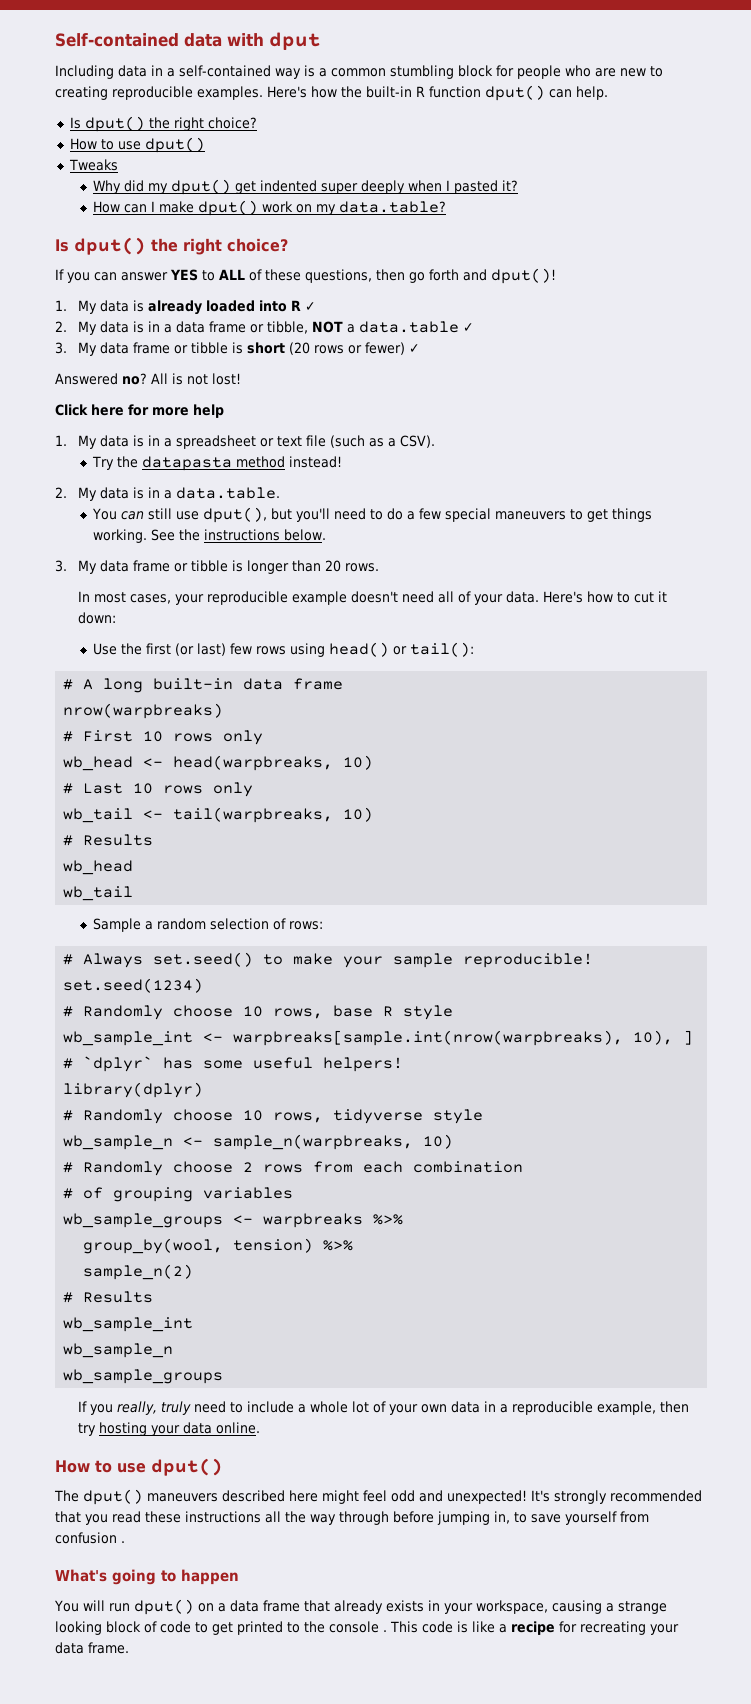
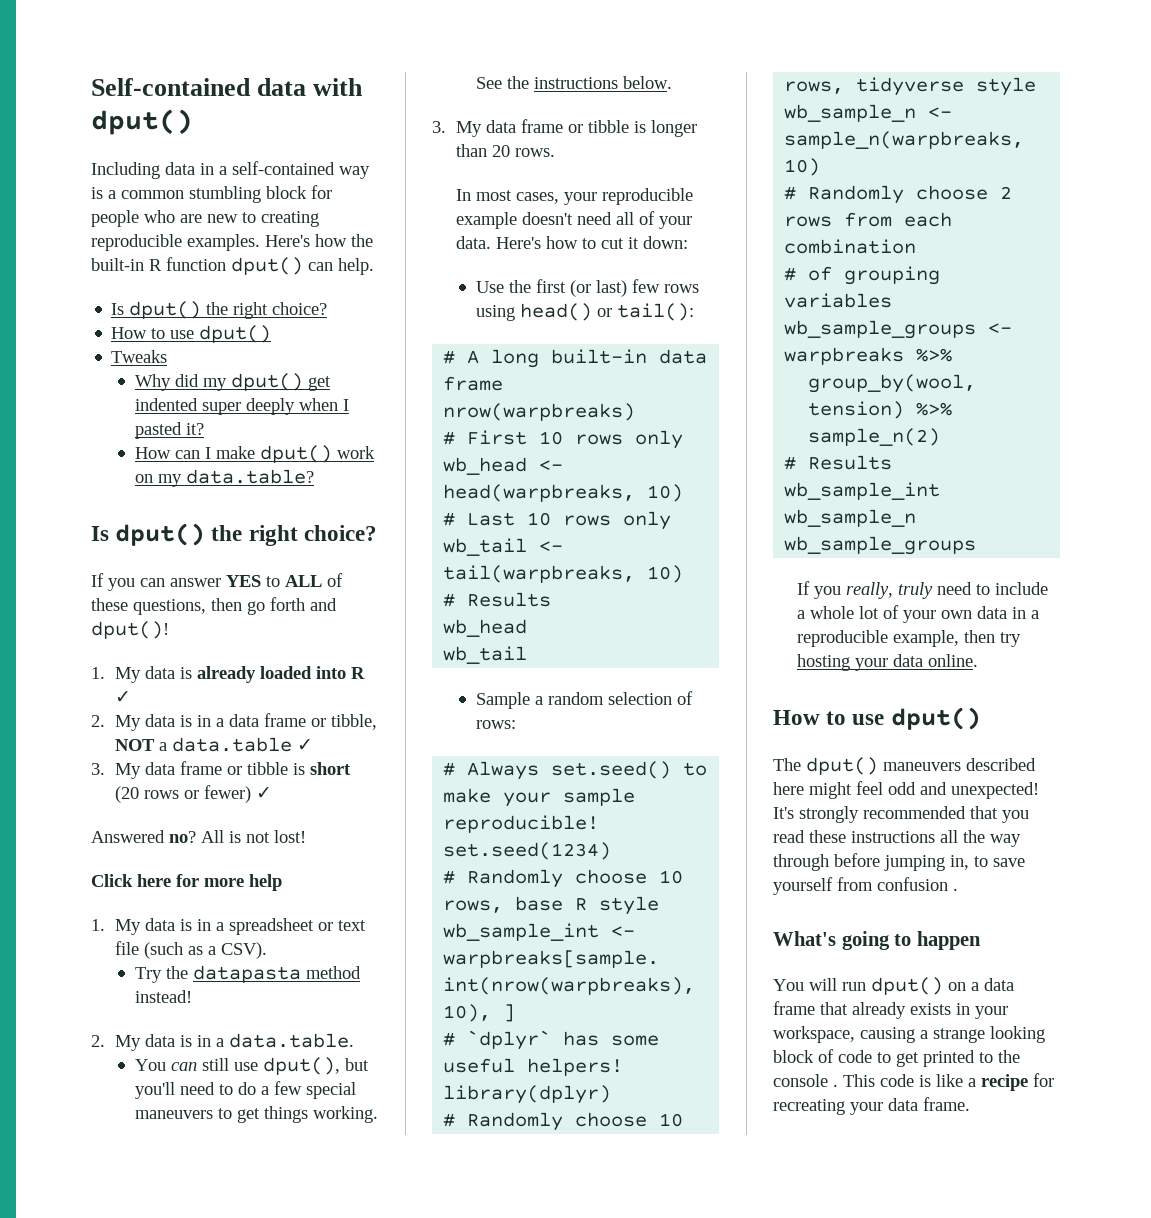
[269,32,321,50] dput -> [91,109,193,135] dput()

